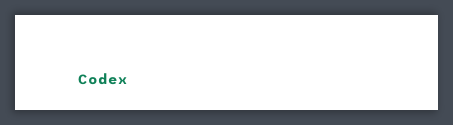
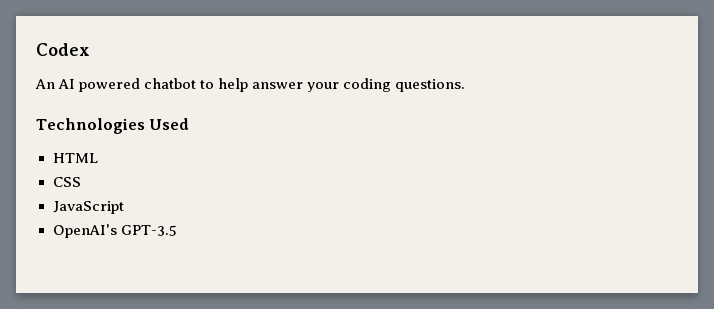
(128, 79) none -> [35,78,466,92] [36,118,190,134] [52,153,98,163] [52,177,81,187] [52,201,124,214] [52,224,177,238] // An AI powered chatbot to help answer your coding questions. // Technologies Used // HTML // CSS // JavaScript // OpenAI's GPT-3.5

